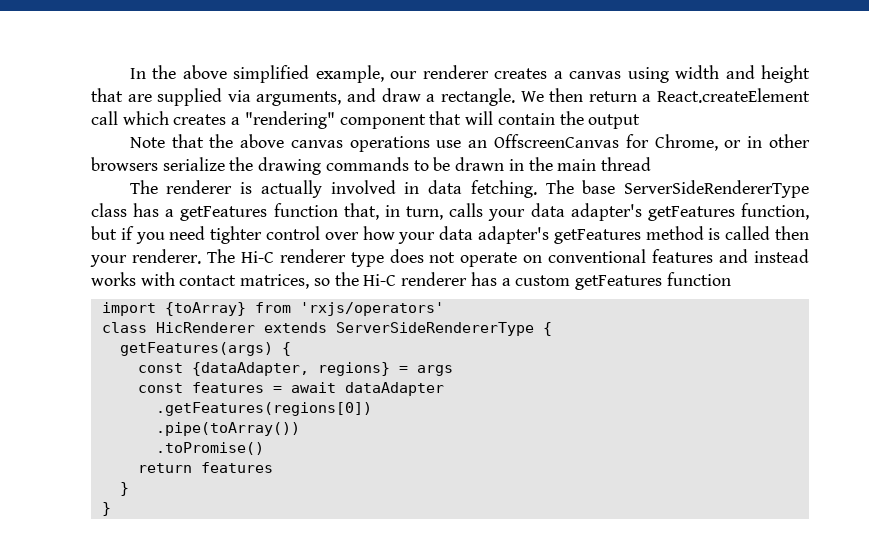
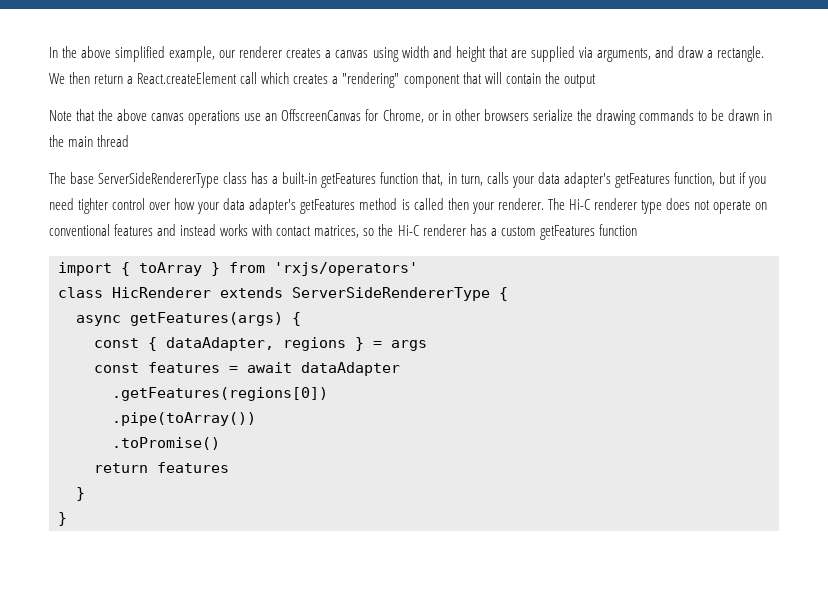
[166,180,574,198] renderer is actually involved in data fetching. The -> (66, 178) none
(175, 213) none -> [282,172,318,184] built-in
[164,302,246,316] {toArray} -> [121,262,220,276] { toArray }
(552, 329) none -> [76,315,121,326] async
[191,362,390,376] {dataAdapter, regions} -> [148,337,364,351] { dataAdapter, regions }

